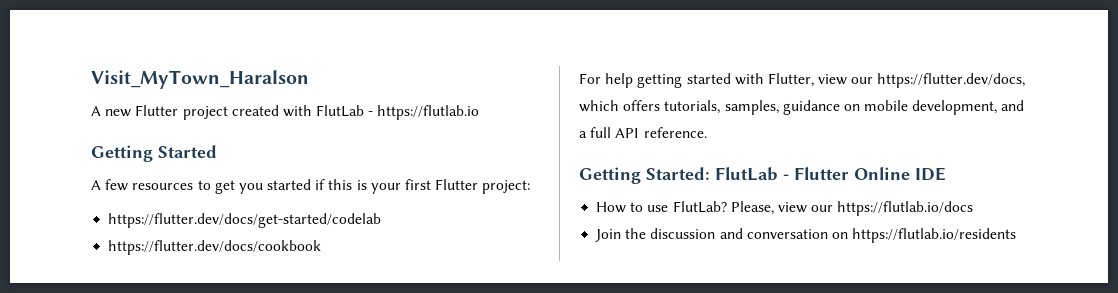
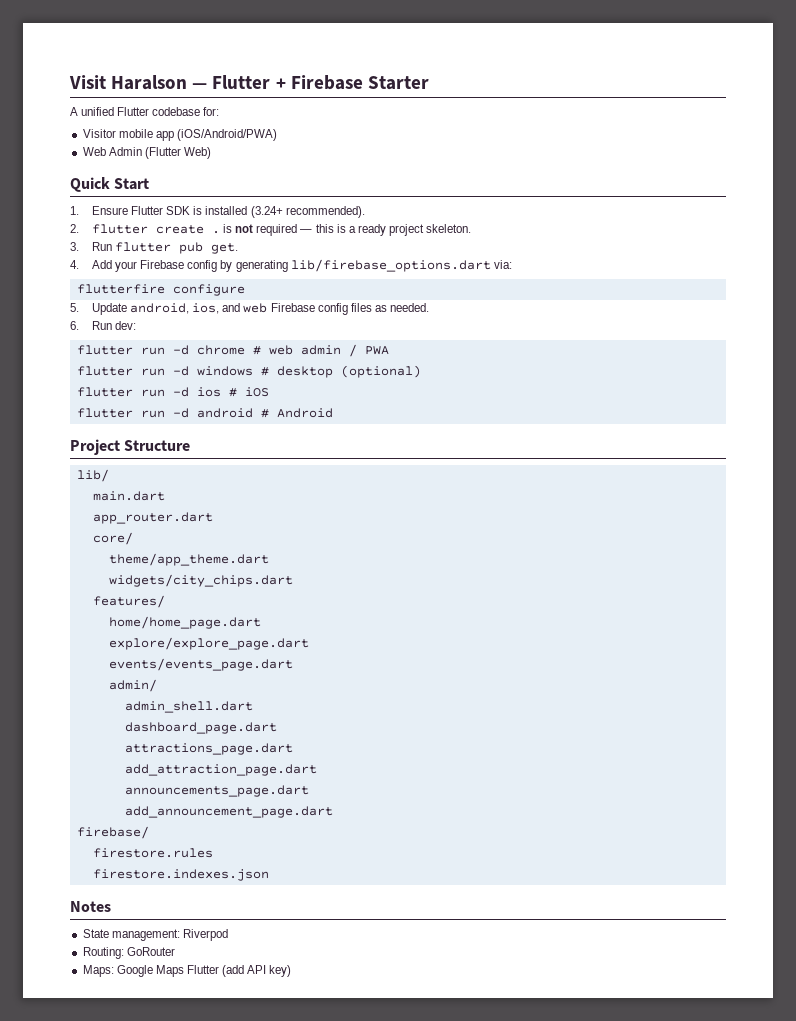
[91,70,309,89] [91,105,480,120] [91,145,217,162] [91,179,531,194] [108,213,382,228] [108,240,322,255] [579,73,1026,88] [579,100,1025,115] [579,127,707,138] [579,167,946,184] [596,201,974,216] [595,228,1017,243] Visit_MyTown_Haralson // A new Flutter project created with FlutLab - https://flutlab.io // Getting Started // A few resources to get you started if this is your first Flutter project: // https://flutter.dev/docs/get-started/codelab // https://flutter.dev/docs/cookbook // For help getting started with Flutter, view our https://flutter.dev/docs, which offers tutorials, samples, guidance on mobile development, and a full API reference. // Getting Started: FlutLab - Flutter Online IDE // How to use FlutLab? Please, view our https://flutlab.io/docs // Join the discussion and conversation on https://flutlab.io/residents -> [69,75,429,90] [70,107,220,116] [82,129,277,141] [82,147,211,159] [70,177,150,192] [70,206,365,218] [70,224,472,236] [70,242,239,254] [70,259,512,272] [76,284,245,296] [70,303,429,315] [70,321,137,330] [76,344,389,357] [76,365,421,378] [76,387,269,397] [76,408,333,418] [70,439,191,455] [76,469,109,482] [92,491,165,501] [92,512,213,524] [92,532,133,545] [108,553,269,566] [108,574,293,587] [92,595,165,608] [108,616,261,629] [108,637,309,650] [108,658,293,671] [108,679,157,692] [124,701,253,713] [124,722,277,734] [124,743,293,755] [124,764,317,776] [124,785,309,797] [124,806,333,818] [76,826,149,839] [92,848,213,858] [92,869,269,881] [70,901,111,912] [82,929,228,941] [82,947,175,959] [82,965,292,977] Visit Haralson — Flutter + Firebase Starter // A unified Flutter codebase for: // Visitor mobile app (iOS/Android/PWA) // Web Admin (Flutter Web) // Quick Start // 1. Ensure Flutter SDK is installed (3.24+ recommended). // 2. flutter create . is not required — this is a ready project skeleton. // 3. Run flutter pub get. // 4. Add your Firebase config by generating lib/firebase_options.dart via: // flutterfire configure // 5. Update android, ios, and web Firebase config files as needed. // 6. Run dev: // flutter run -d chrome # web admin / PWA // flutter run -d windows # desktop (optional) // flutter run -d ios # iOS // flutter run -d android # Android // Project Structure // lib/ // main.dart // app_router.dart // core/ // theme/app_theme.dart // widgets/city_chips.dart // features/ // home/home_page.dart // explore/explore_page.dart // events/events_page.dart // admin/ // admin_shell.dart // dashboard_page.dart // attractions_page.dart // add_attraction_page.dart // announcements_page.dart // add_announcement_page.dart // firebase/ // firestore.rules // firestore.indexes.json // Notes // State management: Riverpod // Routing: GoRouter // Maps: Google Maps Flutter (add API key)

